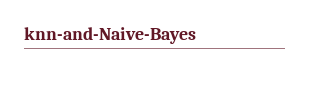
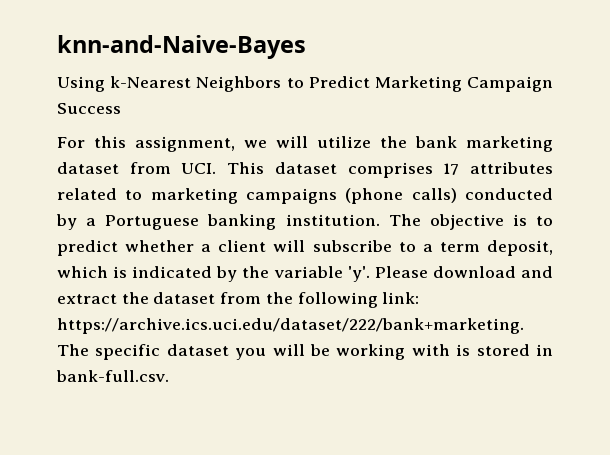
(196, 35) none -> [57,76,554,92] [57,103,121,114] [57,136,553,152] [57,162,553,178] [57,188,553,204] [56,214,553,230] [57,240,553,256] [57,266,553,282] [57,292,420,308] [57,318,524,334] [57,344,553,360] [56,370,169,382] // Using k-Nearest Neighbors to Predict Marketing Campaign Success // For this assignment, we will utilize the bank marketing dataset from UCI. This dataset comprises 17 attributes related to marketing campaigns (phone calls) conducted by a Portuguese banking institution. The objective is to predict whether a client will subscribe to a term deposit, which is indicated by the variable 'y'. Please download and extract the dataset from the following link: https://archive.ics.uci.edu/dataset/222/bank+marketing. The specific dataset you will be working with is stored in bank-full.csv.

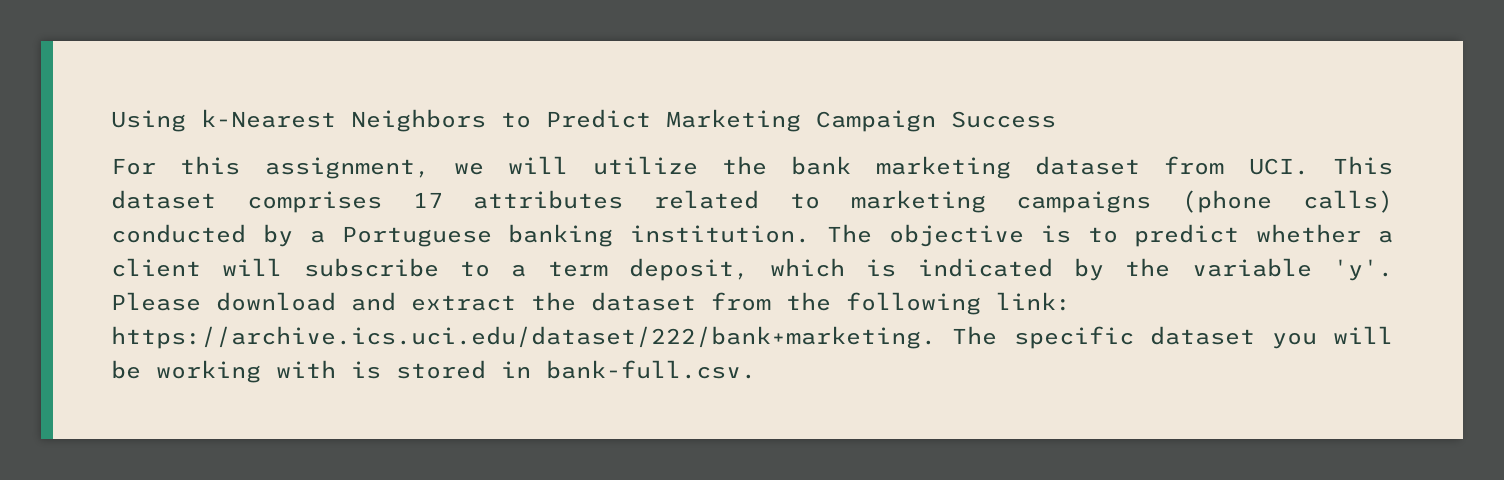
[57,35,306,59] knn-and-Naive-Bayes // -> (111, 121) none

